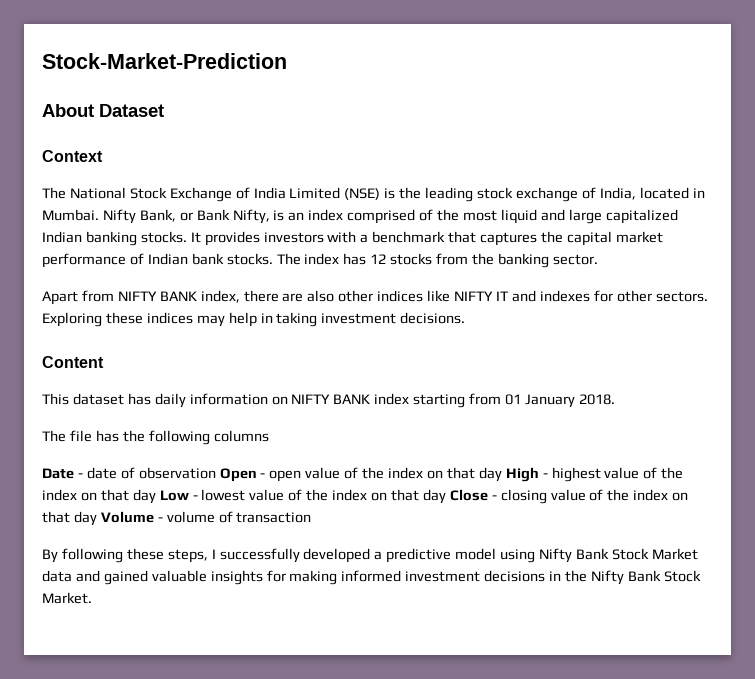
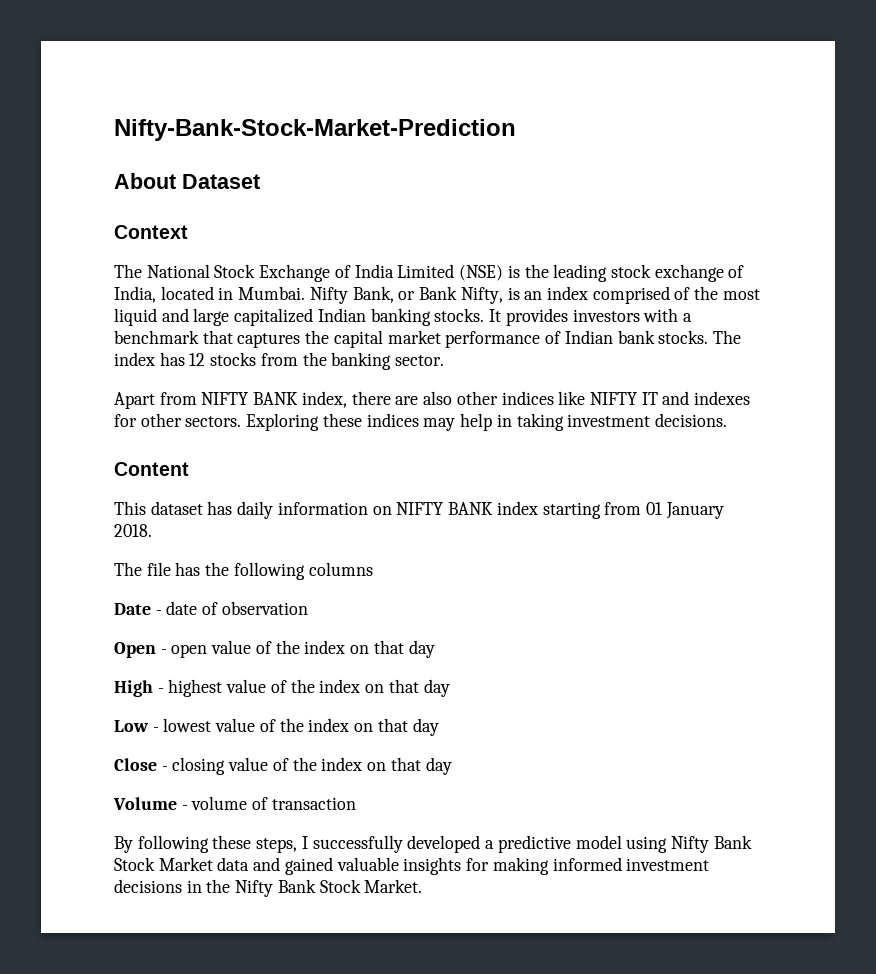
[42,53,287,69] Stock-Market-Prediction -> [114,119,516,141] Nifty-Bank-Stock-Market-Prediction
(216, 473) none -> (308, 608) //
(502, 474) none -> (435, 649) //
(156, 496) none -> (450, 688) //
(446, 496) none -> (439, 727) //
(97, 518) none -> (452, 766) //

